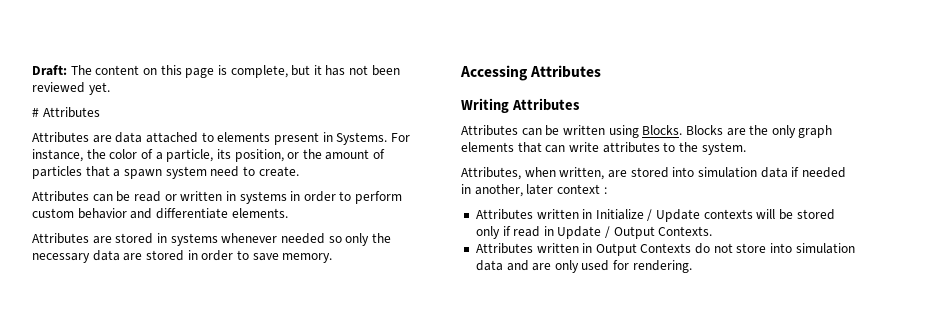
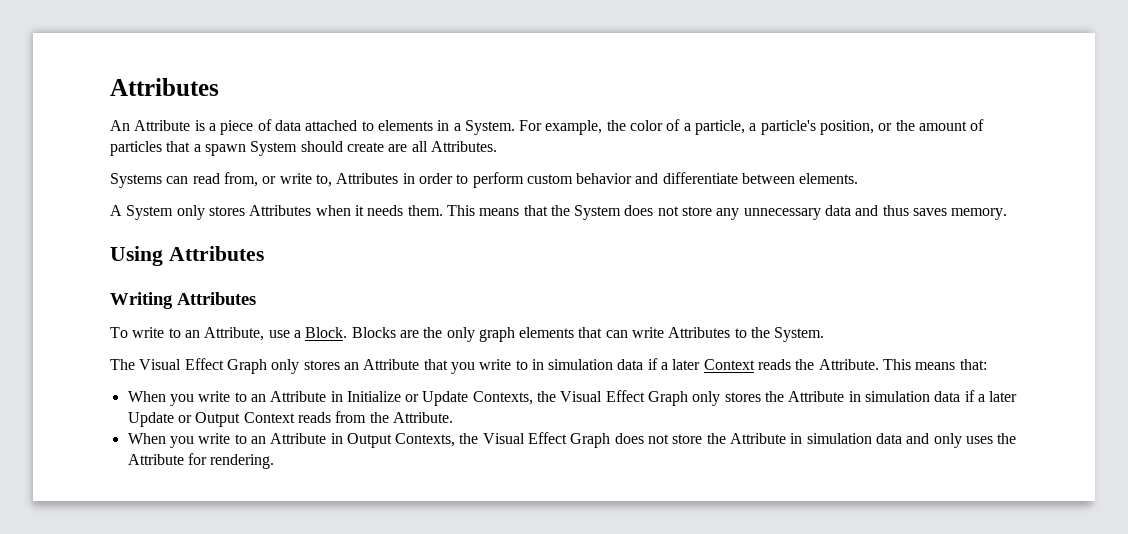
[32,65,400,78] [32,82,110,95] [32,107,100,118] [32,132,410,145] [32,149,83,162] Draft: The content on this page is complete, but it has not been reviewed yet. // # Attributes // Attributes are data attached to elements present in Systems. For instance, -> [110,78,219,96] [110,119,603,135] Attributes // An Attribute is a piece of data attached to elements in a System. For example,
[216,149,231,159] its -> [749,120,816,135] a particle's
[165,166,299,179] [32,191,287,204] system need to create. // Attributes can be read or written in systems -> [250,141,497,156] [110,172,399,188] System should create are all Attributes. // Systems can read from, or write to, Attributes
(228, 213) none -> [742,173,796,184] between
[32,233,391,246] [32,250,279,263] Attributes are stored in systems whenever needed so only the necessary data are stored in order to save -> [110,205,948,220] A System only stores Attributes when it needs them. This means that the System does not store any unnecessary data and thus saves
[460,65,528,81] Accessing -> [110,246,163,266] Using
[461,125,683,138] Attributes can be written using Blocks. -> [110,327,348,341] To write to an Attribute, use a Block.
[602,142,660,153] attributes -> [668,327,731,338] Attributes
[701,142,746,155] [461,167,846,180] [461,184,607,197] [475,209,835,222] [475,226,713,239] [475,243,855,256] [475,260,610,273] system. // Attributes, when written, are stored into simulation data if needed in another, later context : // Attributes written in Initialize / Update contexts will be stored only if read in Update / Output Contexts. // Attributes written in Output Contexts do not store into simulation data and are only used -> [774,327,825,342] [110,358,987,374] [127,390,1018,406] [127,411,453,427] [127,432,1017,448] [127,454,184,465] System. // The Visual Effect Graph only stores an Attribute that you write to in simulation data if a later Context reads the Attribute. This means that: // When you write to an Attribute in Initialize or Update Contexts, the Visual Effect Graph only stores the Attribute in simulation data if a later Update or Output Context reads from the Attribute. // When you write to an Attribute in Output Contexts, the Visual Effect Graph does not store the Attribute in simulation data and only uses the Attribute

